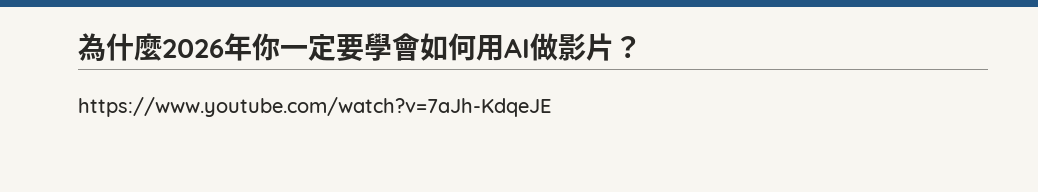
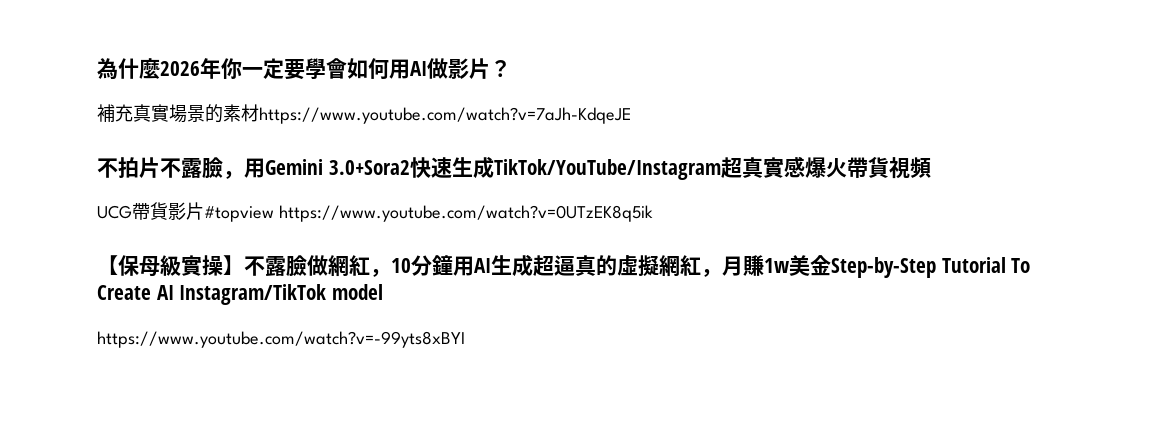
[78,97,551,117] https://www.youtube.com/watch?v=7aJh-KdqeJE -> [97,104,631,124] [97,156,931,180] [97,202,653,222] [97,254,1031,278] [97,284,383,305] [97,331,465,348] 補充真實場景的素材https://www.youtube.com/watch?v=7aJh-KdqeJE // 不拍片不露臉，用Gemini 3.0+Sora2快速生成TikTok/YouTube/Instagram超真實感爆火帶貨視頻 // UCG帶貨影片#topview https://www.youtube.com/watch?v=0UTzEK8q5ik // 【保母級實操】不露臉做網紅，10分鐘用AI生成超逼真的虛擬網紅，月賺1w美金Step-by-Step Tutorial To Create AI Instagram/TikTok model // https://www.youtube.com/watch?v=-99yts8xBYI

